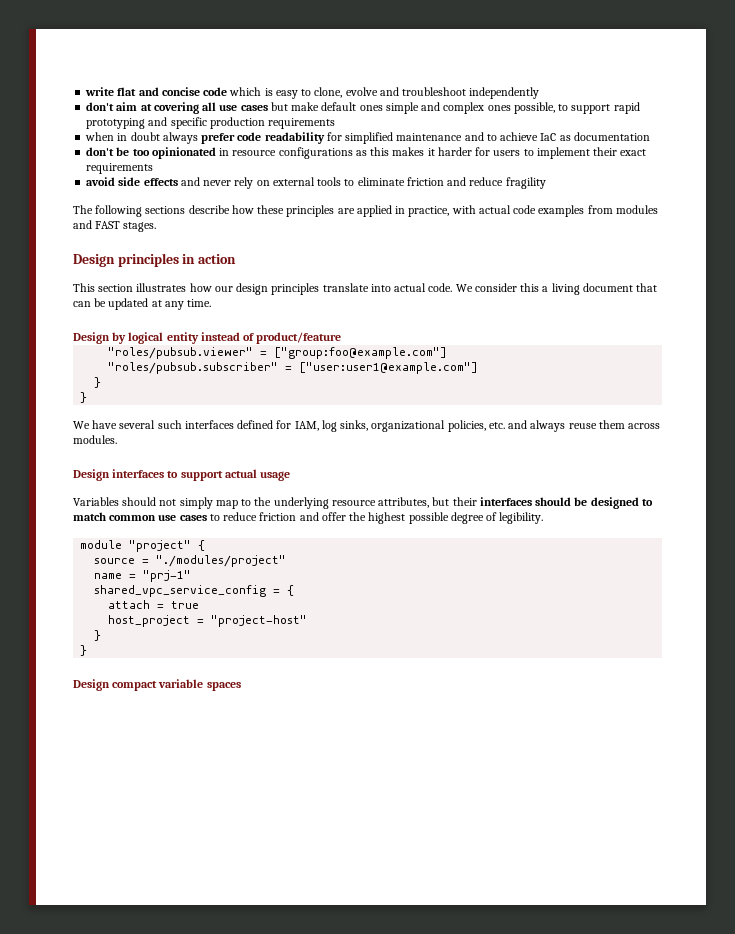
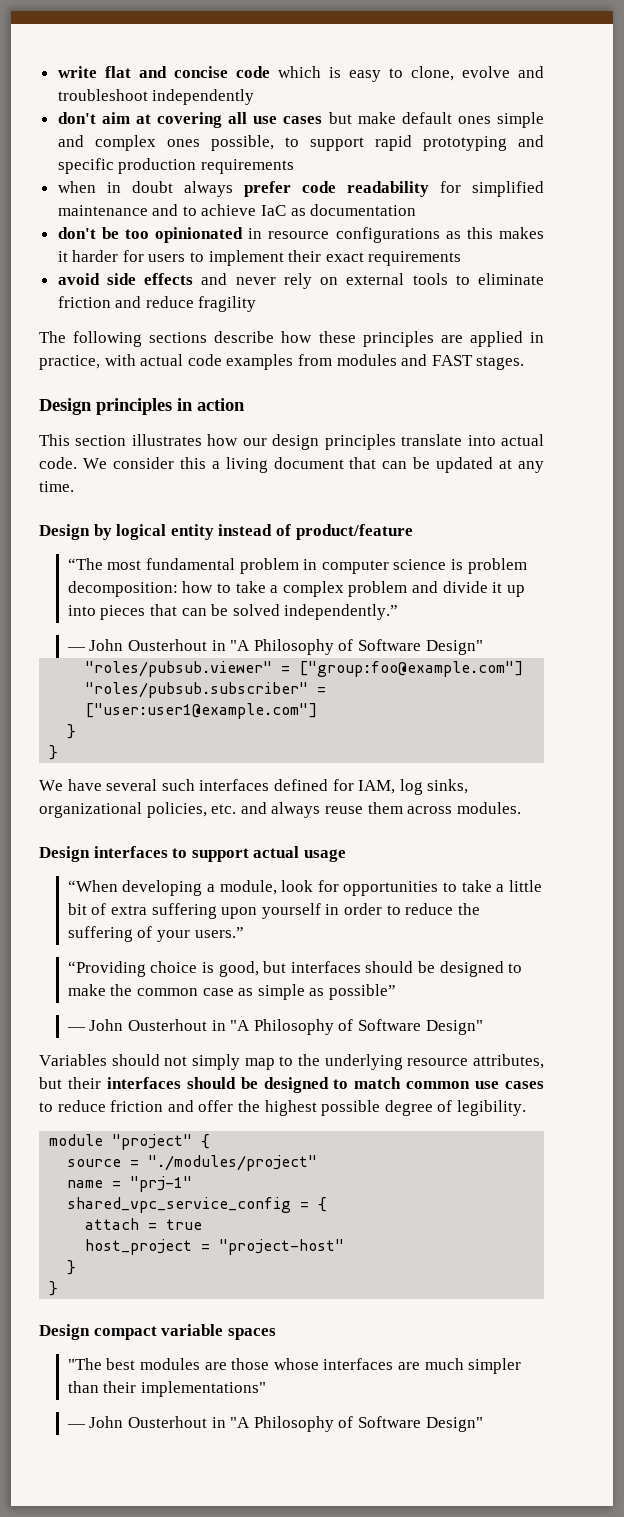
(342, 338) none -> [67,558,527,574] [67,581,525,597] [67,604,399,620] [66,639,483,655] // “The most fundamental problem in computer science is problem decomposition: how to take a complex problem and divide it up into pieces that can be solved independently.” // — John Ousterhout in "A Philosophy of Software Design"
(291, 476) none -> [67,880,542,896] [67,903,480,919] [67,926,244,942] [67,961,523,977] [67,984,396,1000] [66,1019,483,1035] // “When developing a module, look for opportunities to take a little bit of extra suffering upon yourself in order to reduce the suffering of your users.” // “Providing choice is good, but interfaces should be designed to make the common case as simple as possible” // — John Ousterhout in "A Philosophy of Software Design"
(241, 686) none -> [67,1358,522,1374] [67,1381,267,1397] [66,1416,483,1432] // "The best modules are those whose interfaces are much simpler than their implementations" // — John Ousterhout in "A Philosophy of Software Design"

